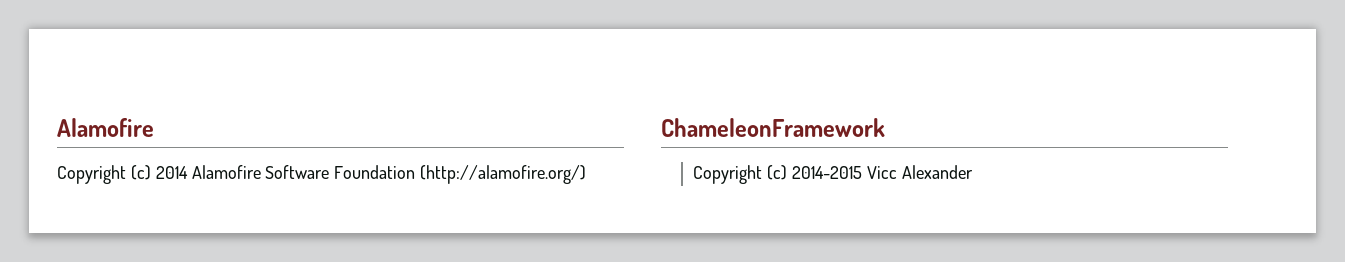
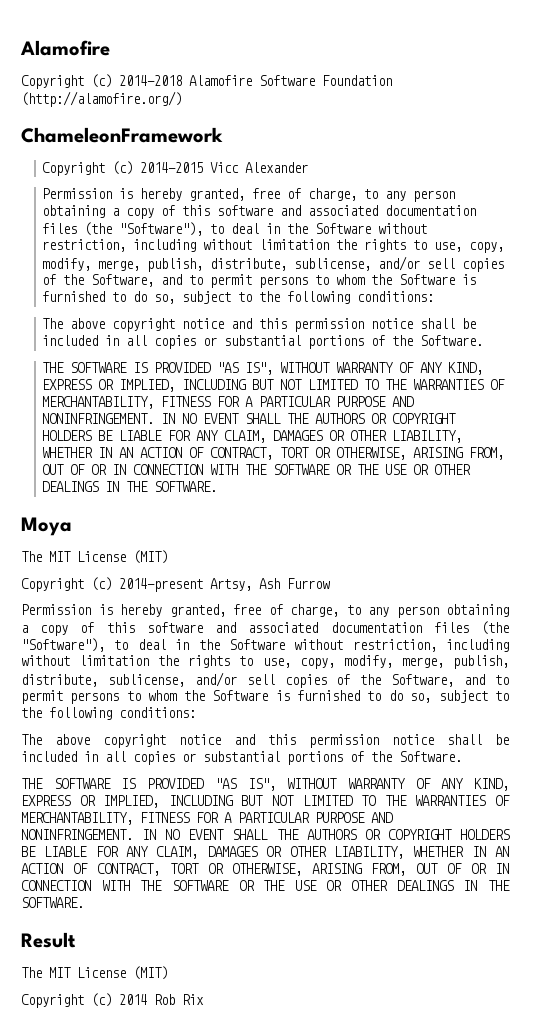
[155,166,188,179] 2014 -> [119,75,182,86] 2014-2018
(973, 172) none -> [41,188,455,202] [41,205,476,219] [41,222,427,236] [41,239,504,253] [41,256,504,272] [41,274,476,288] [41,291,434,304] [41,318,476,332] [41,335,483,349] [41,362,483,375] [41,379,505,392] [41,396,414,409] [41,413,456,424] [41,430,462,443] [41,447,504,460] [41,464,471,475] [41,481,217,492] [21,517,72,536] [21,550,168,564] [21,577,330,592] [21,604,509,618] [21,621,510,636] [21,638,509,652] [21,655,509,669] [21,672,510,688] [21,690,510,704] [21,707,196,720] [21,734,509,748] [21,751,462,765] [21,778,509,791] [21,795,511,808] [21,812,393,825] [21,829,510,840] [21,846,510,859] [21,863,509,876] [21,880,510,891] [21,897,84,908] [21,932,76,948] [21,966,168,980] [21,993,204,1008] // Permission is hereby granted, free of charge, to any person obtaining a copy of this software and associated documentation files (the "Software"), to deal in the Software without restriction, including without limitation the rights to use, copy, modify, merge, publish, distribute, sublicense, and/or sell copies of the Software, and to permit persons to whom the Software is furnished to do so, subject to the following conditions: // The above copyright notice and this permission notice shall be included in all copies or substantial portions of the Software. // THE SOFTWARE IS PROVIDED "AS IS", WITHOUT WARRANTY OF ANY KIND, EXPRESS OR IMPLIED, INCLUDING BUT NOT LIMITED TO THE WARRANTIES OF MERCHANTABILITY, FITNESS FOR A PARTICULAR PURPOSE AND NONINFRINGEMENT. IN NO EVENT SHALL THE AUTHORS OR COPYRIGHT HOLDERS BE LIABLE FOR ANY CLAIM, DAMAGES OR OTHER LIABILITY, WHETHER IN AN ACTION OF CONTRACT, TORT OR OTHERWISE, ARISING FROM, OUT OF OR IN CONNECTION WITH THE SOFTWARE OR THE USE OR OTHER DEALINGS IN THE SOFTWARE. // Moya // The MIT License (MIT) // Copyright (c) 2014-present Artsy, Ash Furrow // Permission is hereby granted, free of charge, to any person obtaining a copy of this software and associated documentation files (the "Software"), to deal in the Software without restriction, including without limitation the rights to use, copy, modify, merge, publish, distribute, sublicense, and/or sell copies of the Software, and to permit persons to whom the Software is furnished to do so, subject to the following conditions: // The above copyright notice and this permission notice shall be included in all copies or substantial portions of the Software. // THE SOFTWARE IS PROVIDED "AS IS", WITHOUT WARRANTY OF ANY KIND, EXPRESS OR IMPLIED, INCLUDING BUT NOT LIMITED TO THE WARRANTIES OF MERCHANTABILITY, FITNESS FOR A PARTICULAR PURPOSE AND NONINFRINGEMENT. IN NO EVENT SHALL THE AUTHORS OR COPYRIGHT HOLDERS BE LIABLE FOR ANY CLAIM, DAMAGES OR OTHER LIABILITY, WHETHER IN AN ACTION OF CONTRACT, TORT OR OTHERWISE, ARISING FROM, OUT OF OR IN CONNECTION WITH THE SOFTWARE OR THE USE OR OTHER DEALINGS IN THE SOFTWARE. // Result // The MIT License (MIT) // Copyright (c) 2014 Rob Rix

